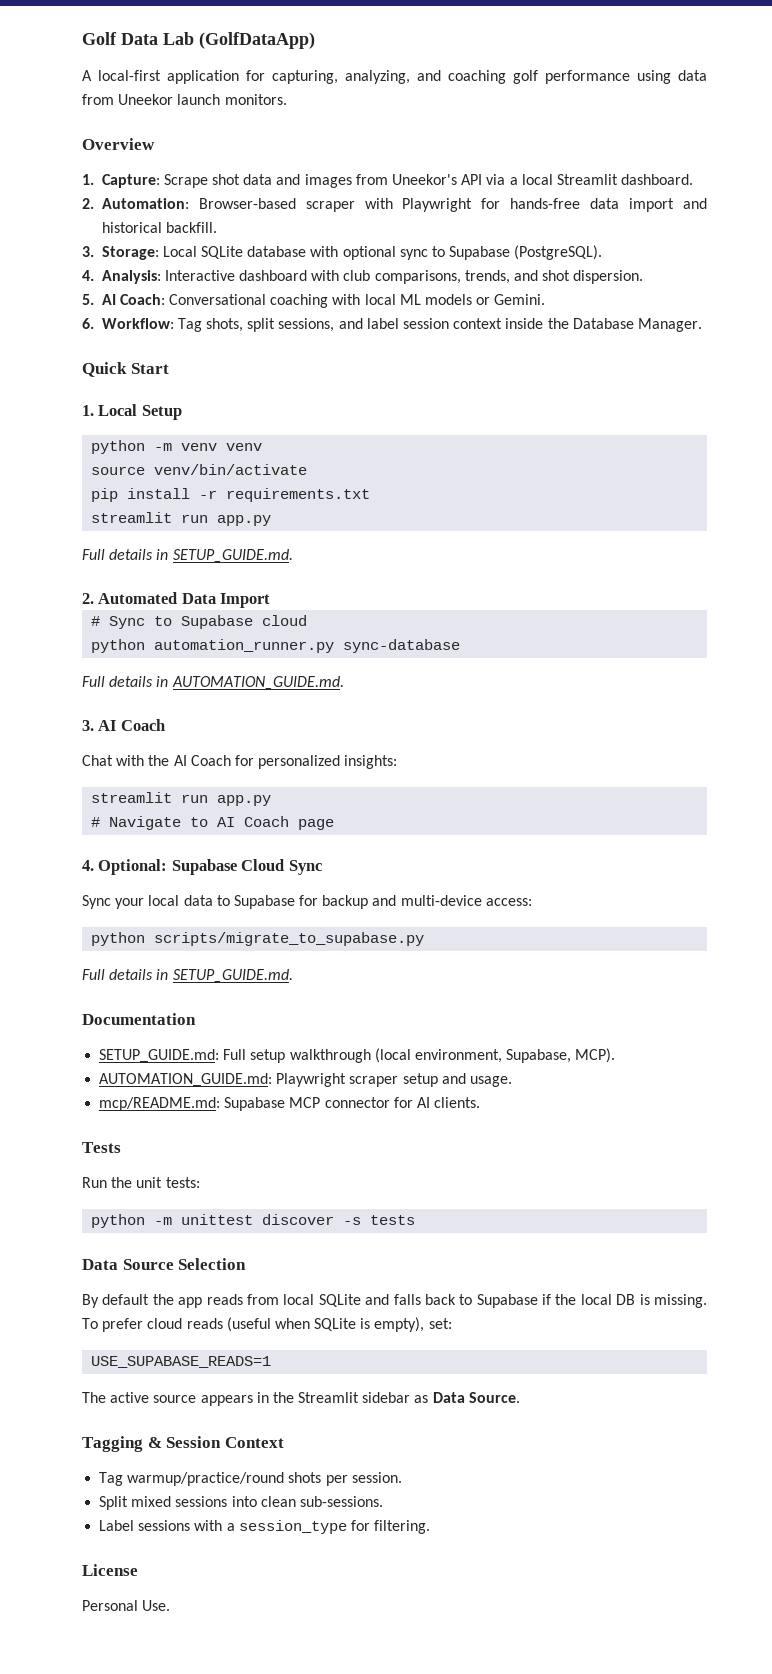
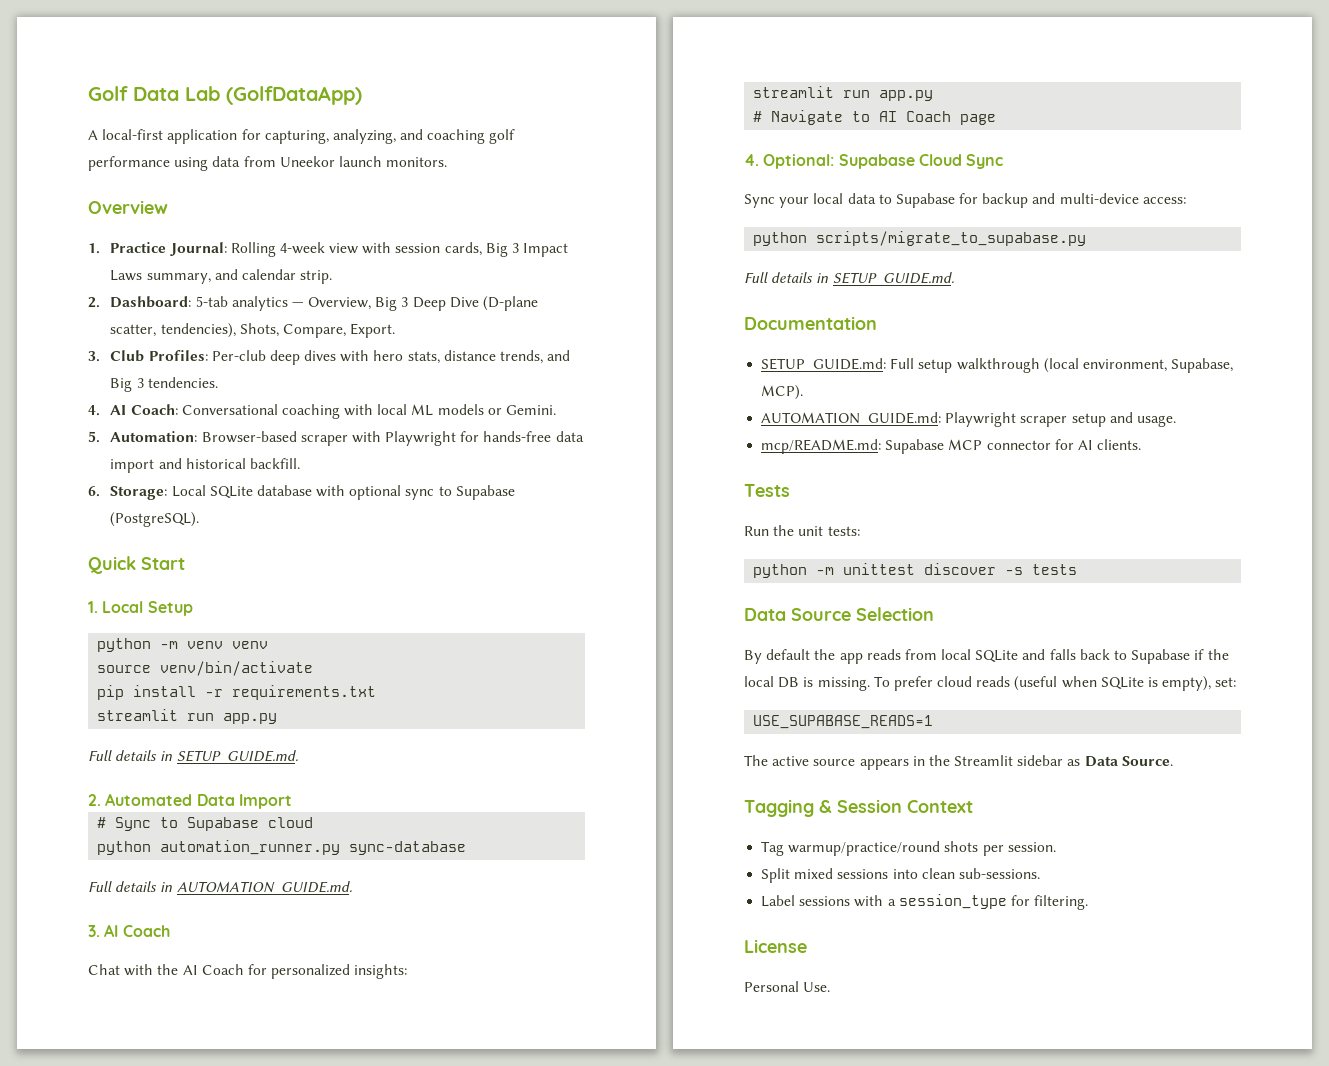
[101,174,694,188] [82,198,94,209] Capture: Scrape shot data and images from Uneekor's API via a local Streamlit dashboard. // 2. -> [110,242,569,257] [110,269,333,284] [88,296,539,311] [110,323,396,338] [88,350,571,365] [110,377,218,392] [88,404,557,419] [88,431,100,443] Practice Journal: Rolling 4-week view with session cards, Big 3 Impact Laws summary, and calendar strip. // 2. Dashboard: 5-tab analytics — Overview, Big 3 Deep Dive (D-plane scatter, tendencies), Shots, Compare, Export. // 3. Club Profiles: Per-club deep dives with hero stats, distance trends, and Big 3 tendencies. // 4. AI Coach: Conversational coaching with local ML models or Gemini. // 5.
[82,246,94,257] 3. -> [88,486,100,497] 6.
[82,270,644,284] [82,294,546,308] [82,318,702,332] // 4. Analysis: Interactive dashboard with club comparisons, trends, and shot dispersion. // 5. AI Coach: Conversational coaching with local ML models or Gemini. // 6. Workflow: Tag shots, split sessions, and label session context inside the Database Manager. -> (200, 519) none

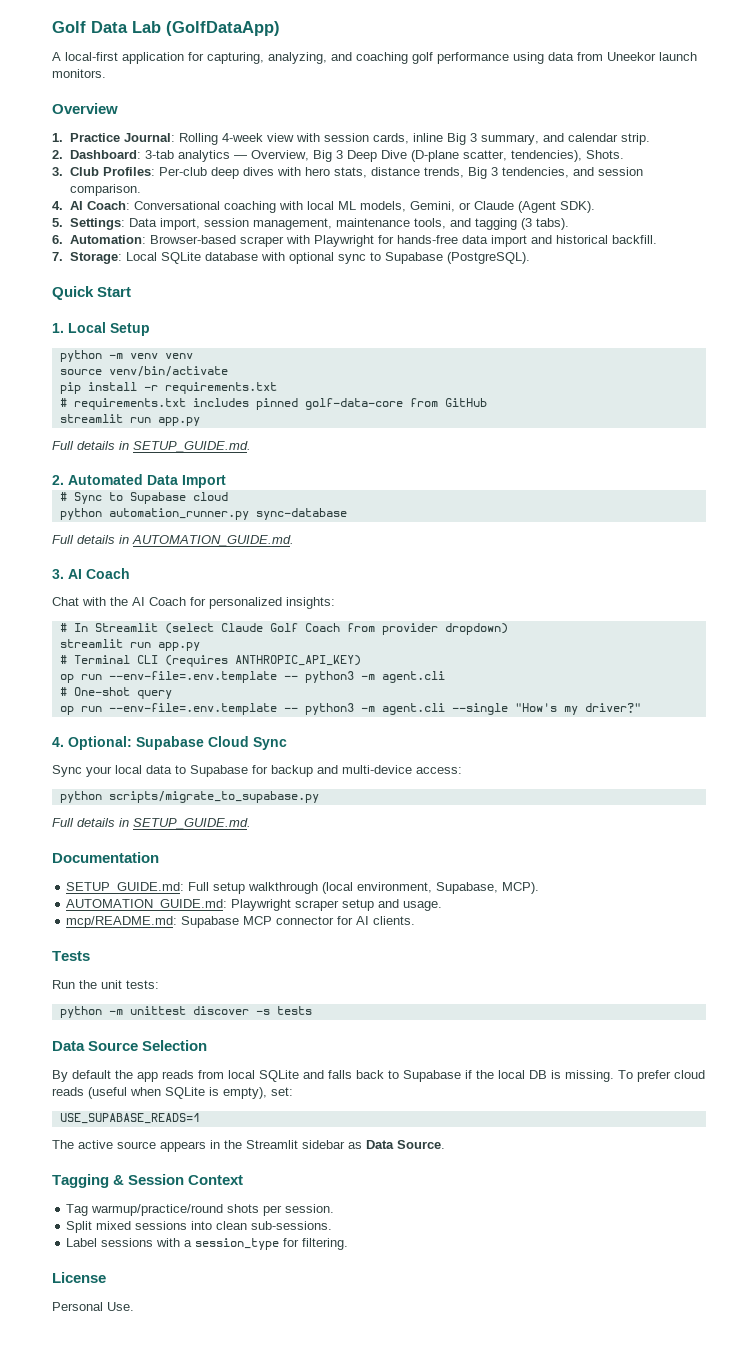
[485,243,569,257] [110,270,143,281] Big 3 Impact Laws -> [413,133,478,145] inline Big 3
[195,296,228,307] 5-tab -> [145,150,175,159] 3-tab
[239,323,396,338] Shots, Compare, Export. -> [586,150,625,159] Shots.
[547,350,571,361] [110,377,218,392] and Big 3 tendencies. -> [468,167,644,179] [70,184,142,196] Big 3 tendencies, and session comparison.
[437,404,557,415] [88,431,100,443] models or Gemini. // 5. -> [360,201,596,213] [52,218,570,230] [52,235,63,244] models, Gemini, or Claude (Agent SDK). // 5. Settings: Data import, session management, maintenance tools, and tagging (3 tabs). // 6.
[88,486,100,497] 6. -> [52,252,63,261] 7.
(377, 692) none -> [59,398,487,410] // # requirements.txt includes pinned golf-data-core from GitHub
[753,86,934,101] [753,110,997,125] streamlit run app.py // # Navigate to AI Coach page -> [59,623,508,635] [59,639,200,651] [59,655,361,667] [59,671,445,683] [59,687,172,699] [59,703,641,715] # In Streamlit (select Claude Golf Coach from provider dropdown) // streamlit run app.py // # Terminal CLI (requires ANTHROPIC_API_KEY) // op run --env-file=.env.template -- python3 -m agent.cli // # One-shot query // op run --env-file=.env.template -- python3 -m agent.cli --single "How's my driver?"

